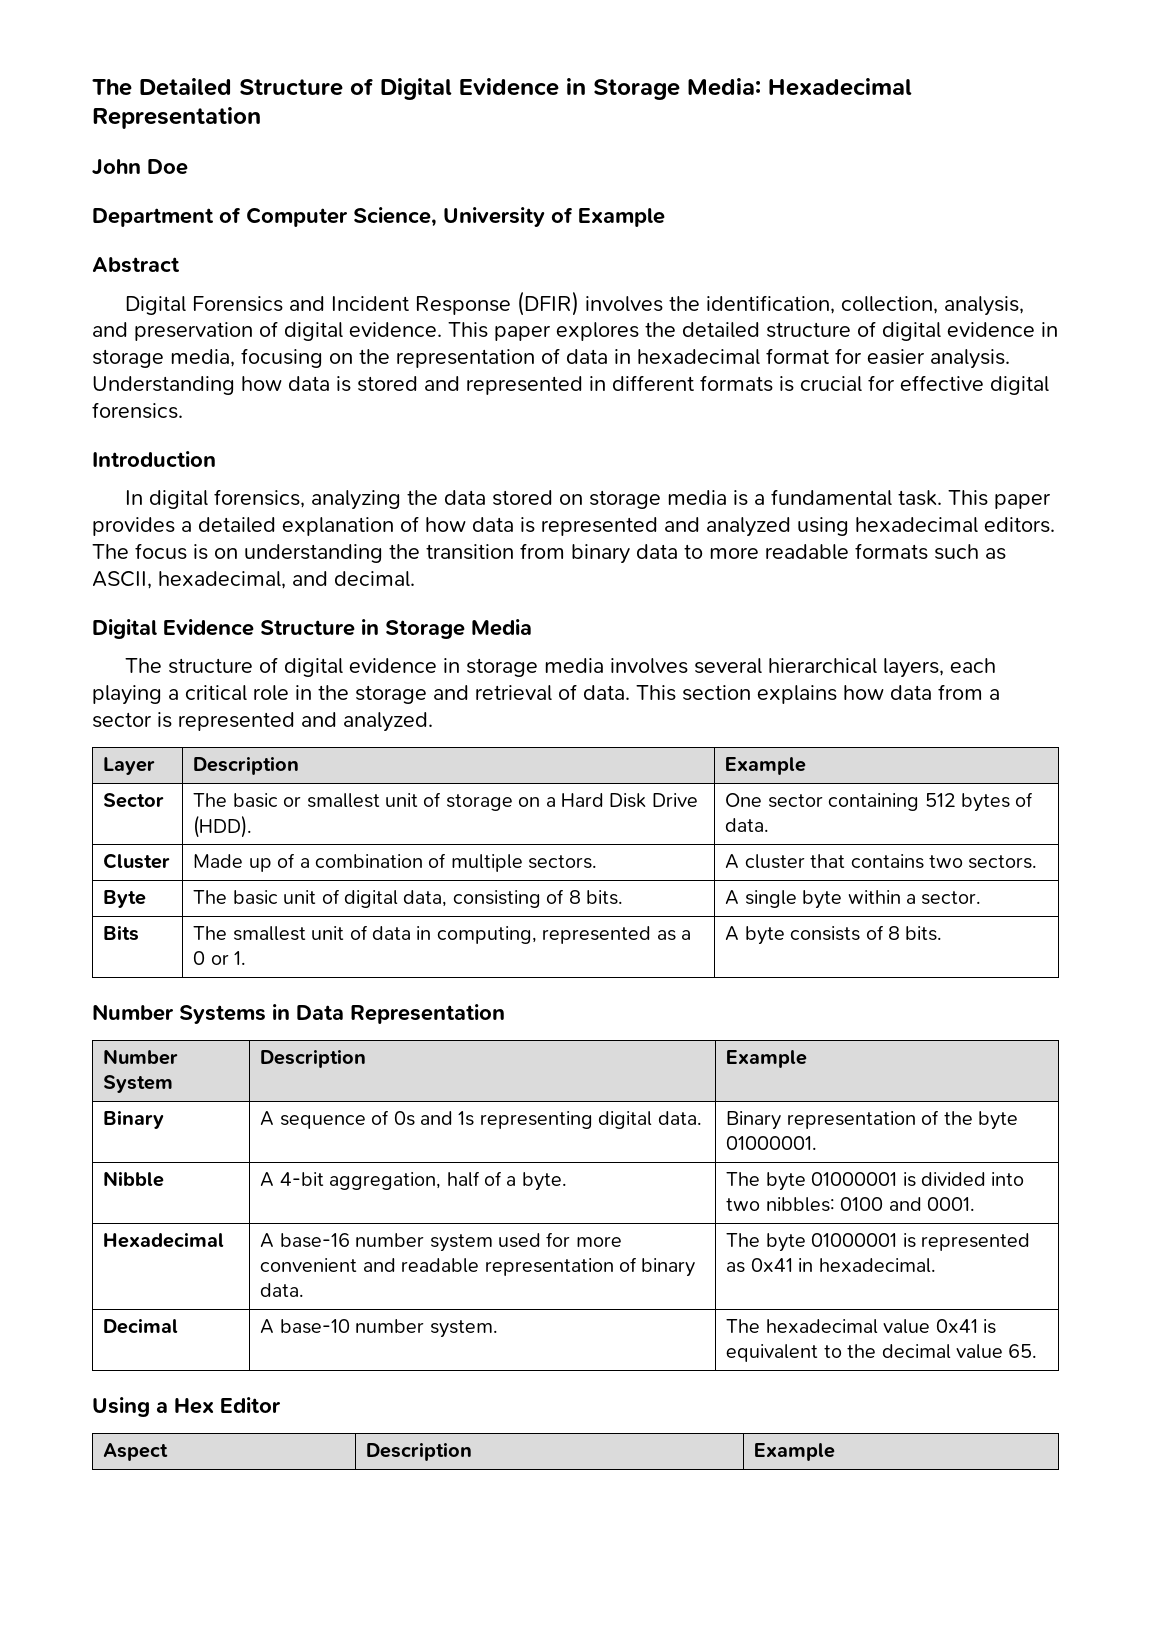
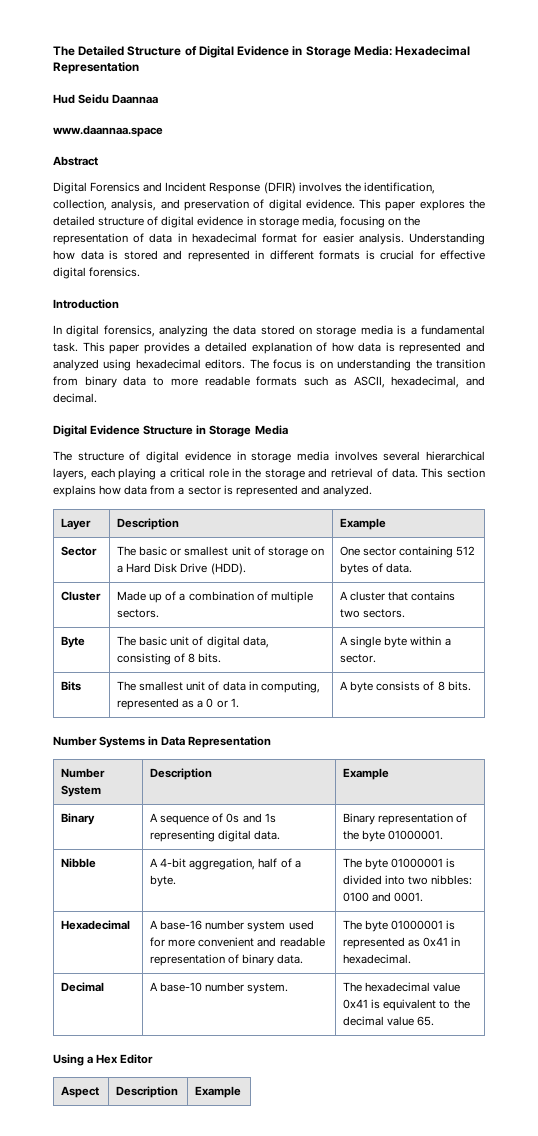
[92,159,188,176] [92,207,665,227] John Doe // Department of Computer Science, University of Example -> [53,94,159,104] [53,125,163,137] Hud Seidu Daannaa // www.daannaa.space

